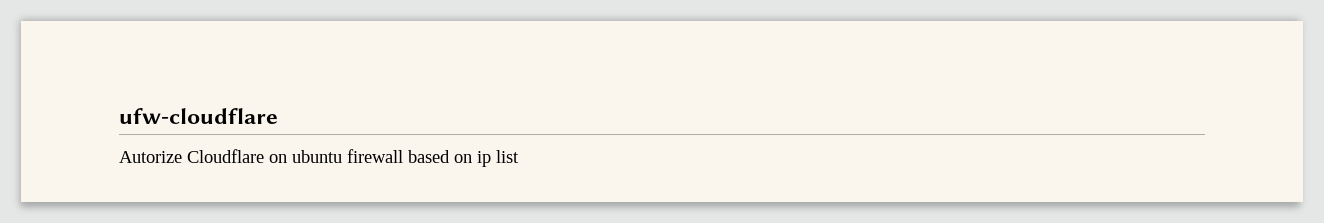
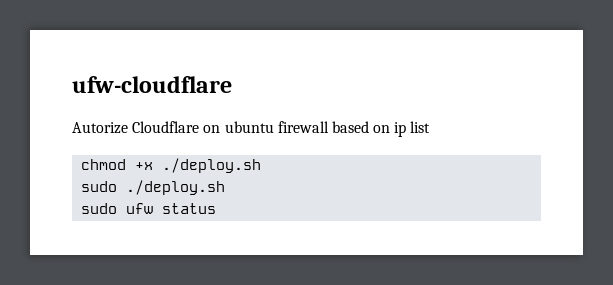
(519, 156) none -> [81,158,262,173] [81,180,226,195] [81,203,217,214] // chmod +x ./deploy.sh // sudo ./deploy.sh // sudo ufw status

